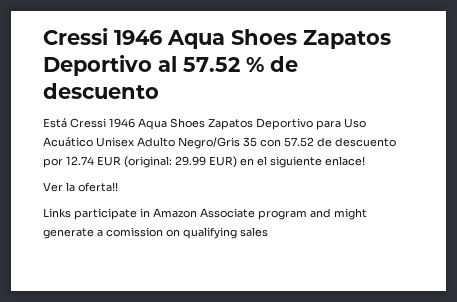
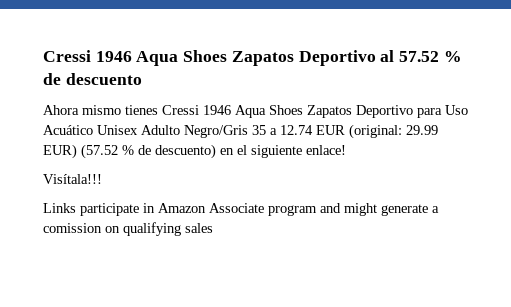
[43,118,67,128] Está -> [43,105,158,115] Ahora mismo tienes
[260,137,396,147] [43,158,63,168] con 57.52 de descuento por -> [270,128,277,135] a
(237, 162) none -> [81,144,216,159] (57.52 % de descuento)
[43,182,118,192] Ver la oferta!! -> [43,174,102,184] Visítala!!!

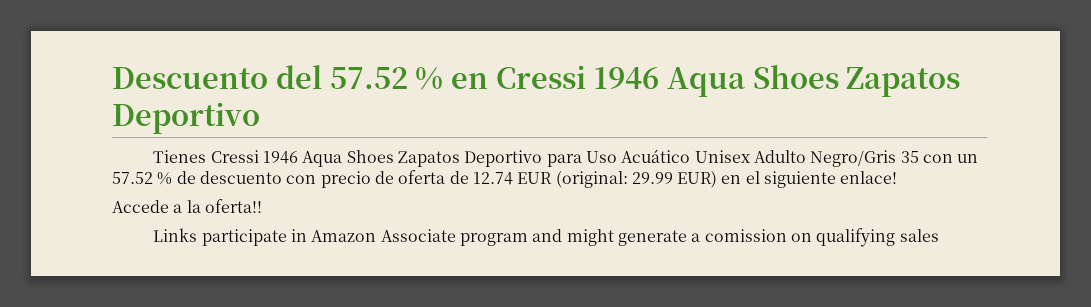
[43,50,462,66] [43,73,142,85] [43,105,158,115] Cressi 1946 Aqua Shoes Zapatos Deportivo al 57.52 % de descuento // Ahora mismo tienes -> [112,65,961,97] [112,102,260,134] [153,150,207,163] Descuento del 57.52 % en Cressi 1946 Aqua Shoes Zapatos Deportivo // Tienes
[270,128,277,135] a -> [922,154,979,163] [112,170,469,188] con un 57.52 % de descuento con precio de oferta de
[81,144,216,159] (57.52 % de descuento) -> (718, 179) none
[43,174,102,184] Visítala!!! -> [112,199,262,213] Accede a la oferta!!

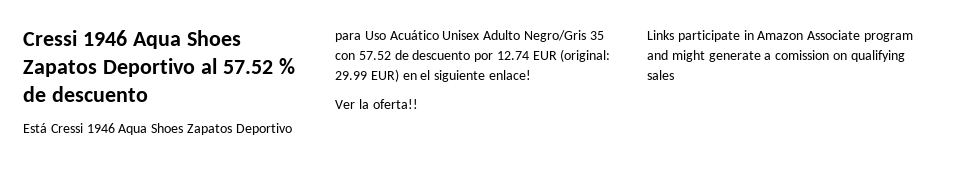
[112,65,961,97] [112,102,260,134] [153,150,207,163] Descuento del 57.52 % en Cressi 1946 Aqua Shoes Zapatos Deportivo // Tienes -> [23,30,241,49] [23,58,295,77] [23,86,148,102] [23,123,47,133] Cressi 1946 Aqua Shoes Zapatos Deportivo al 57.52 % de descuento // Está
[957,154,979,163] [112,170,469,188] un 57.52 % de descuento con precio de oferta de -> [358,50,494,62] 57.52 de descuento por
[112,200,183,213] Accede a -> [335,100,355,109] Ver

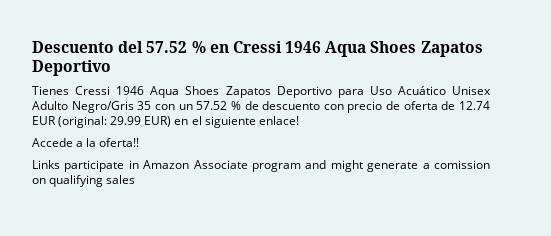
[23,30,241,49] [23,58,295,77] [23,86,148,102] [23,123,47,133] Cressi 1946 Aqua Shoes Zapatos Deportivo al 57.52 % de descuento // Está -> [32,41,483,57] [32,60,111,76] [32,86,69,95] Descuento del 57.52 % en Cressi 1946 Aqua Shoes Zapatos Deportivo // Tienes
[358,50,494,62] 57.52 de descuento por -> [178,101,456,113] un 57.52 % de descuento con precio de oferta de
[335,100,355,109] Ver -> [32,138,84,147] Accede a

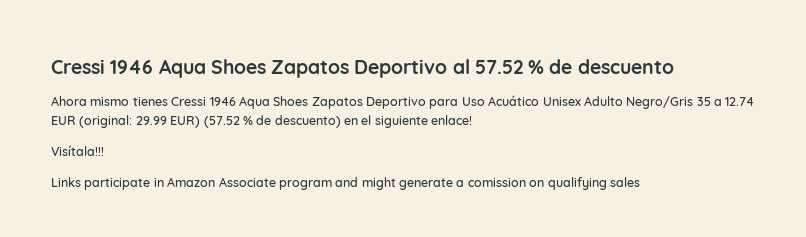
[32,41,483,57] [32,60,111,76] [32,86,69,95] Descuento del 57.52 % en Cressi 1946 Aqua Shoes Zapatos Deportivo // Tienes -> [51,59,674,78] [51,96,168,106] Cressi 1946 Aqua Shoes Zapatos Deportivo al 57.52 % de descuento // Ahora mismo tienes
[154,101,456,113] con un 57.52 % de descuento con precio de oferta de -> [714,99,722,106] a
(172, 121) none -> [203,115,341,128] (57.52 % de descuento)
[32,138,140,147] Accede a la oferta!! -> [51,145,104,156] Visítala!!!

